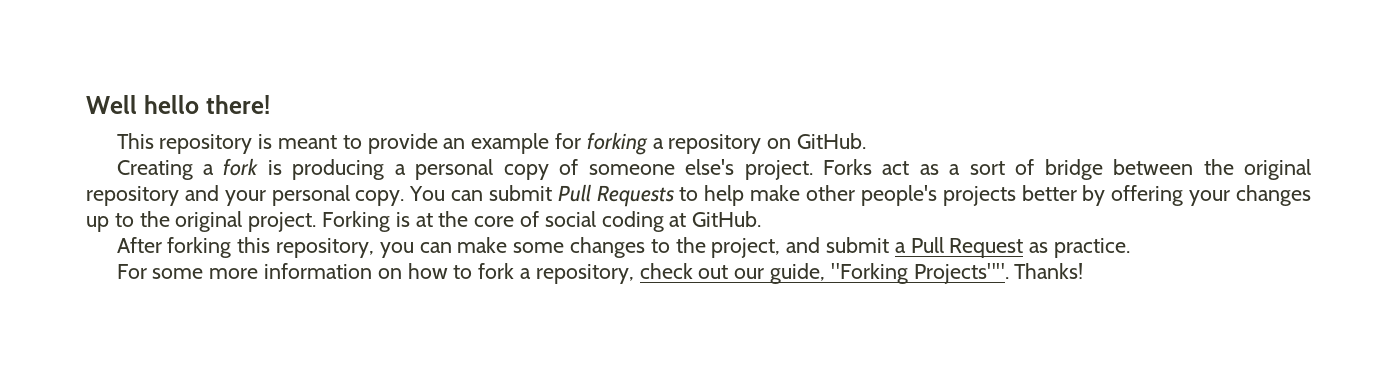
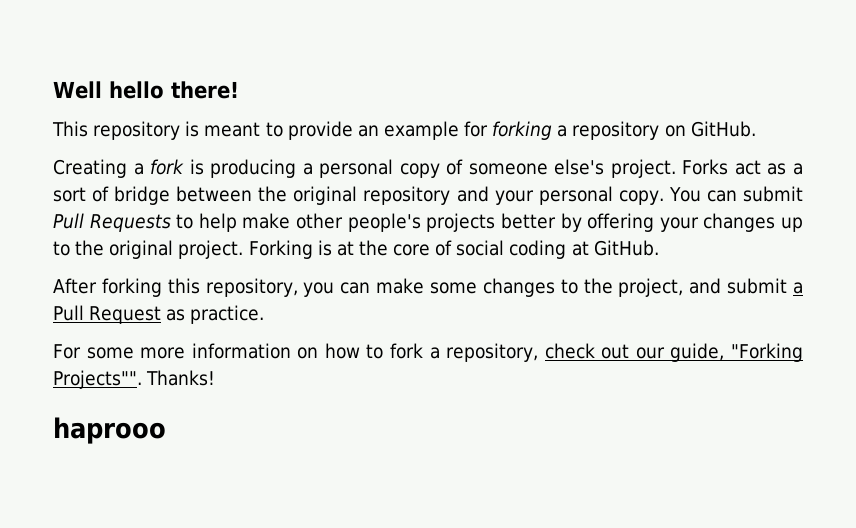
(1084, 271) none -> [53,417,166,444] // haprooo

